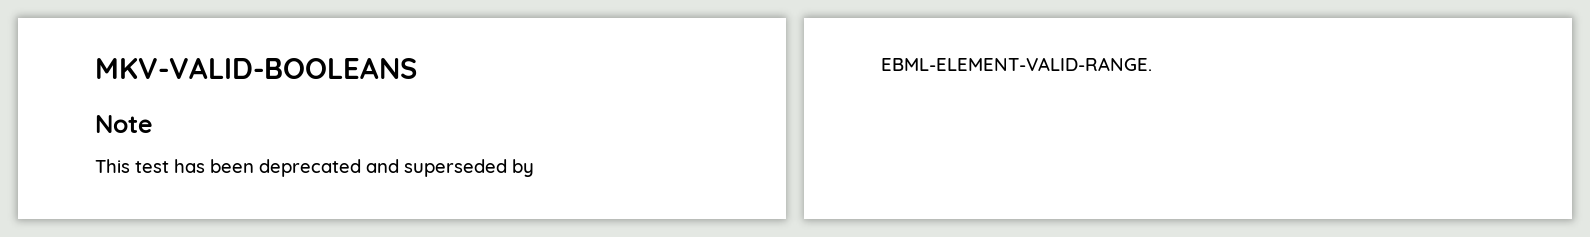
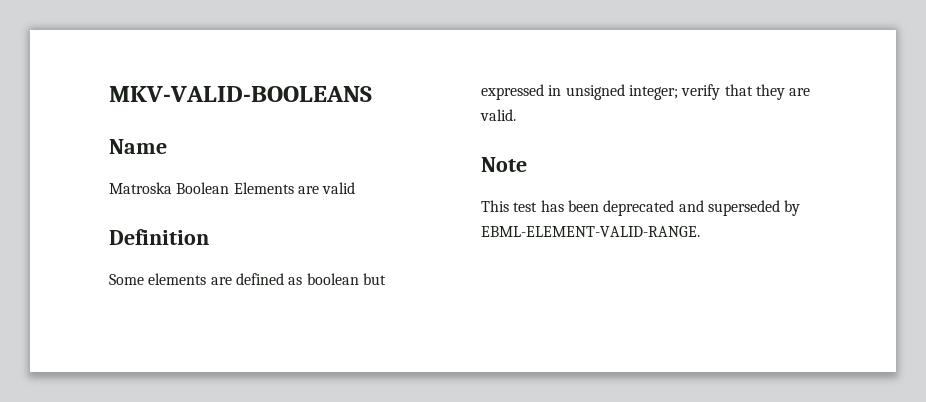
(417, 68) none -> [109,139,167,154] [109,182,356,194] [109,229,209,245] [109,273,386,285] [481,84,811,100] [480,109,516,121] // Name // Matroska Boolean Elements are valid // Definition // Some elements are defined as boolean but expressed in unsigned integer; verify that they are valid.

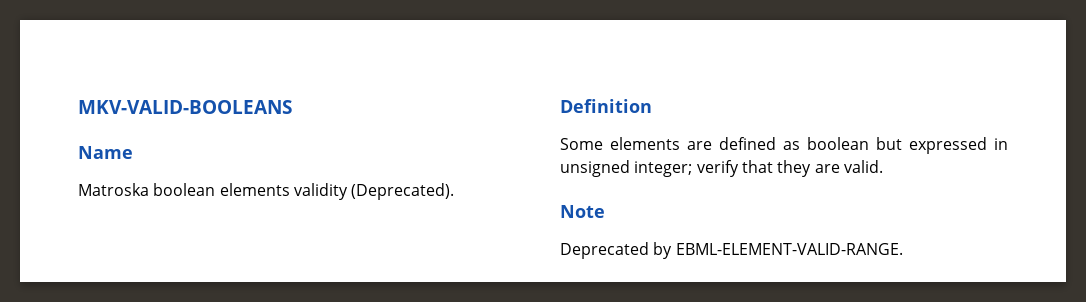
[176,182,356,194] Boolean Elements are valid -> [153,183,455,200] boolean elements validity (Deprecated).
[481,200,780,216] This test has been deprecated and superseded -> [560,242,649,259] Deprecated

